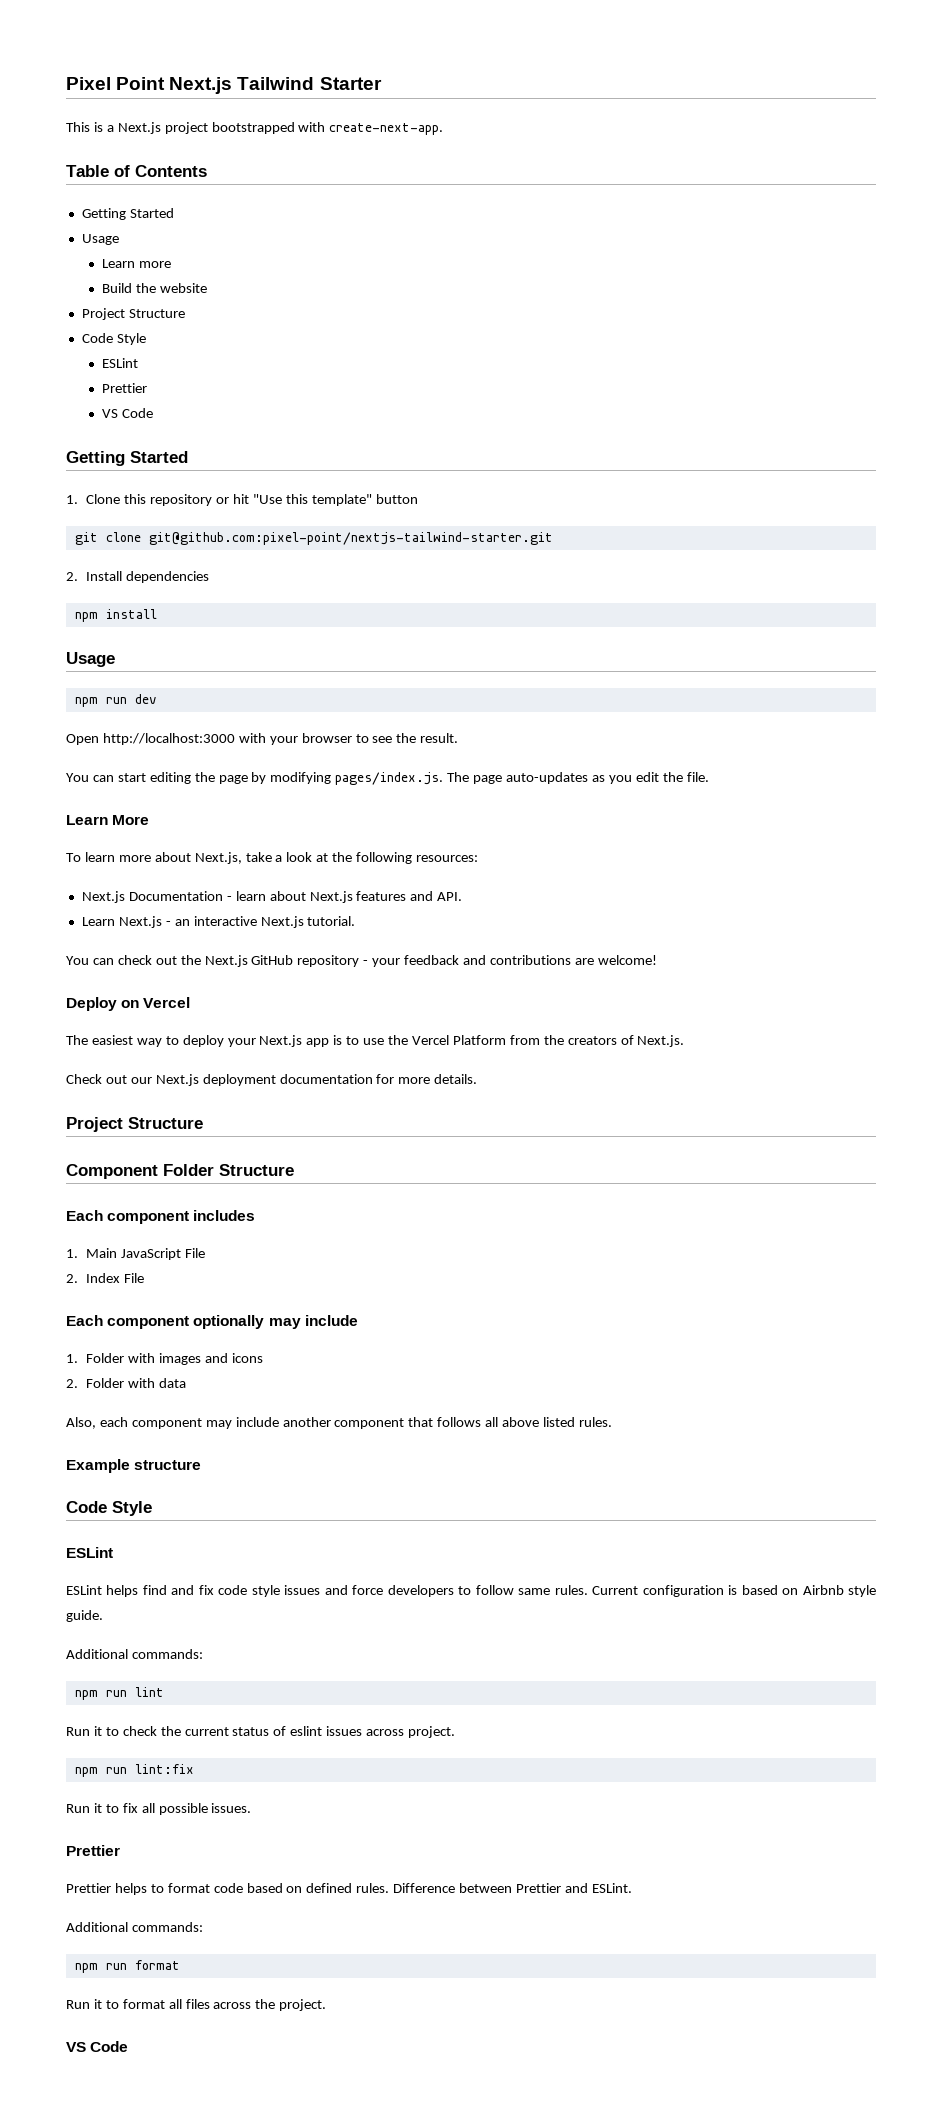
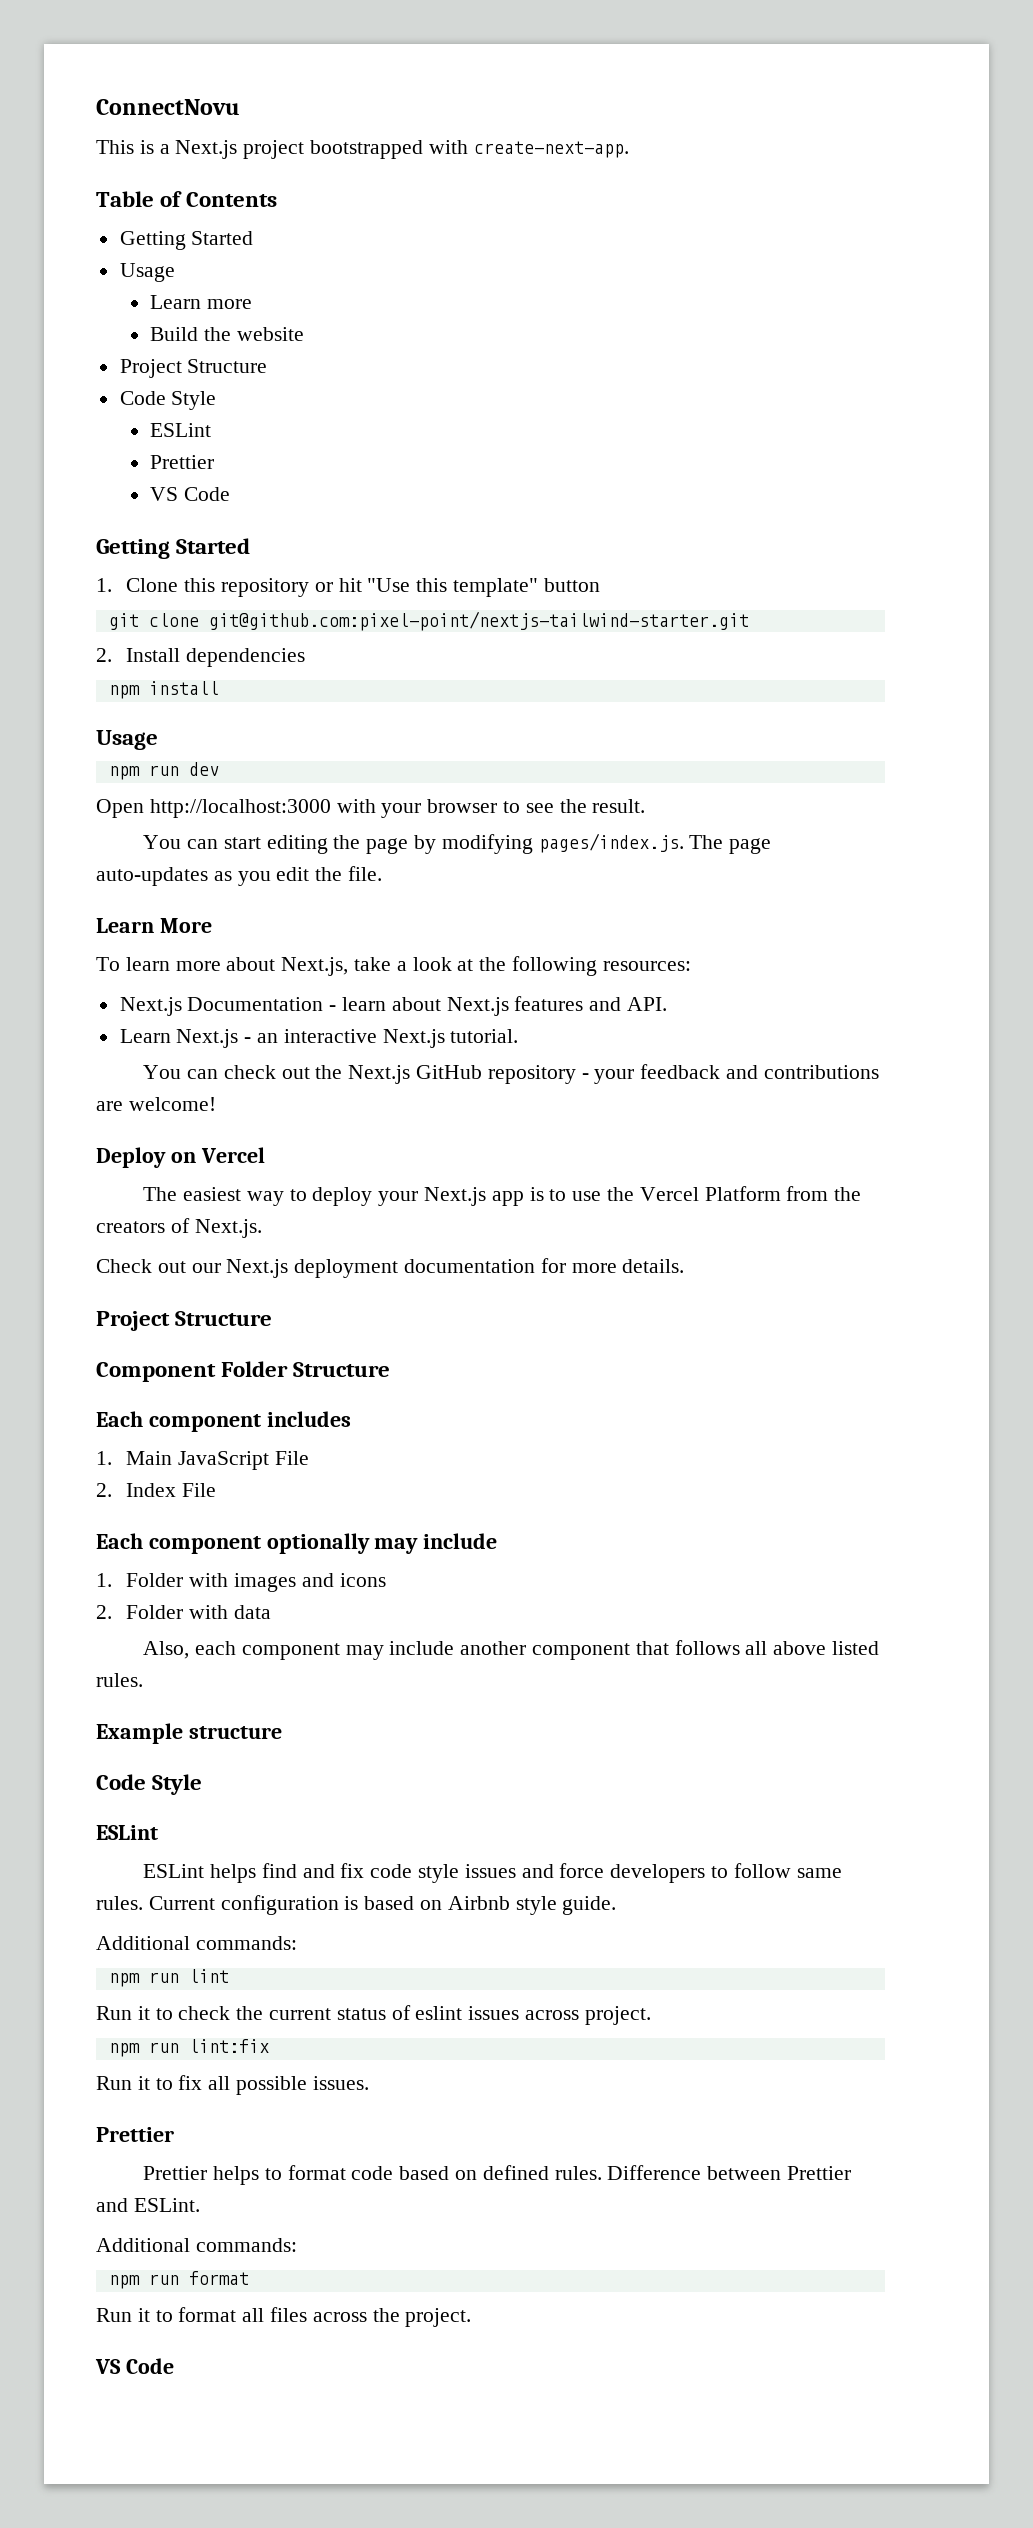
[66,77,382,94] Pixel Point Next.js Tailwind Starter -> [96,99,240,115] ConnectNovu

